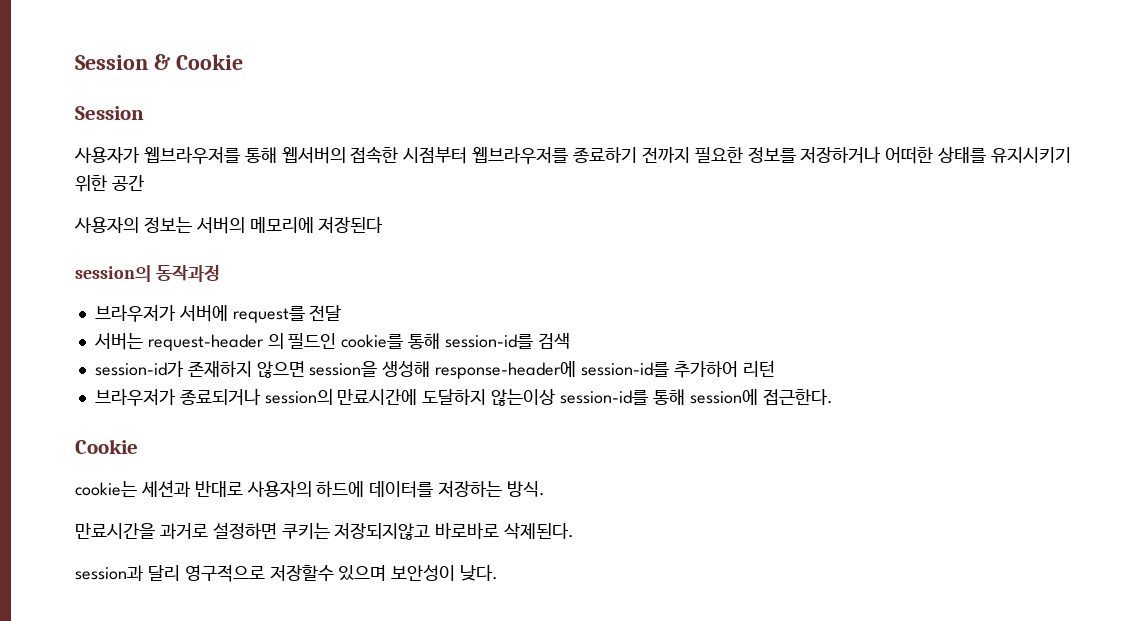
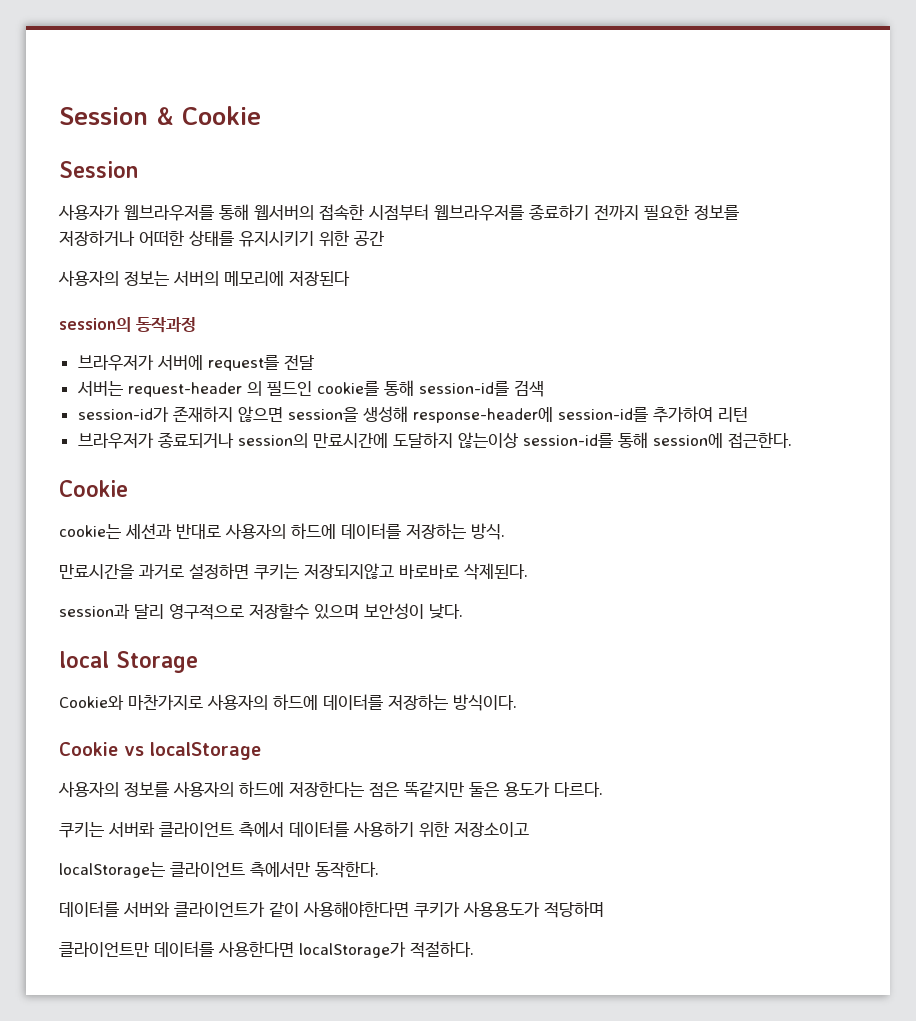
[673,361,738,378] 추가하어 -> [652,406,713,423] 추가하여
(499, 573) none -> [59,651,198,673] [59,694,517,711] [59,742,261,760] [58,781,603,797] [59,821,529,838] [59,861,379,878] [59,901,604,918] [59,941,474,958] // local Storage // Cookie와 마찬가지로 사용자의 하드에 데이터를 저장하는 방식이다. // Cookie vs localStorage // 사용자의 정보를 사용자의 하드에 저장한다는 점은 똑같지만 둘은 용도가 다르다. // 쿠키는 서버롸 클라이언트 측에서 데이터를 사용하기 위한 저장소이고 // localStorage는 클라이언트 측에서만 동작한다. // 데이터를 서버와 클라이언트가 같이 사용해야한다면 쿠키가 사용용도가 적당하며 // 클라이언트만 데이터를 사용한다면 localStorage가 적절하다.

